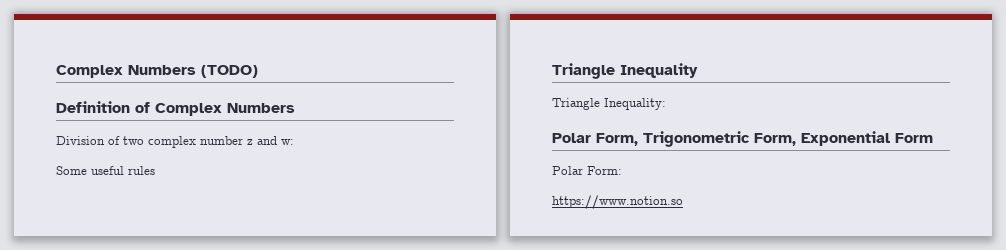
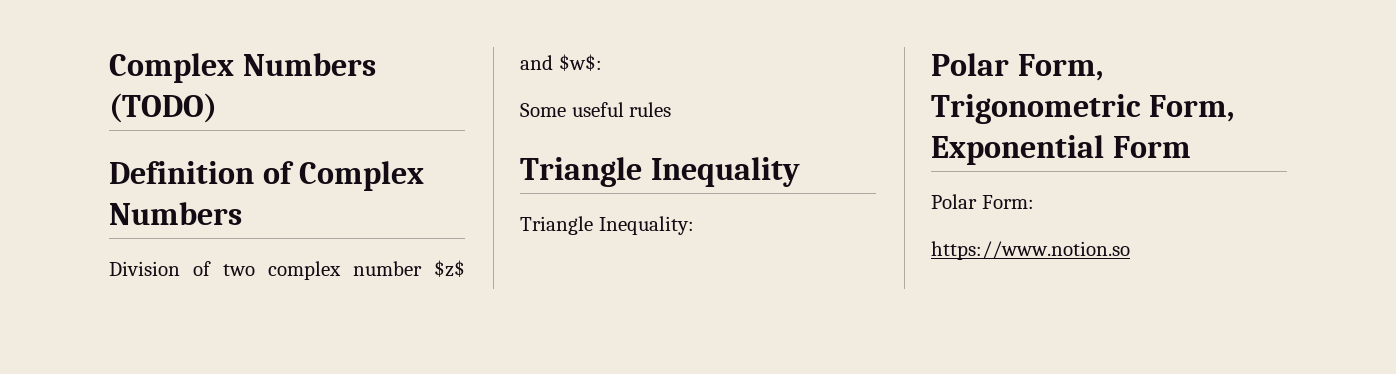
[247,136,294,145] z and w: -> [434,260,465,277] [520,54,602,71] $z$ and $w$:

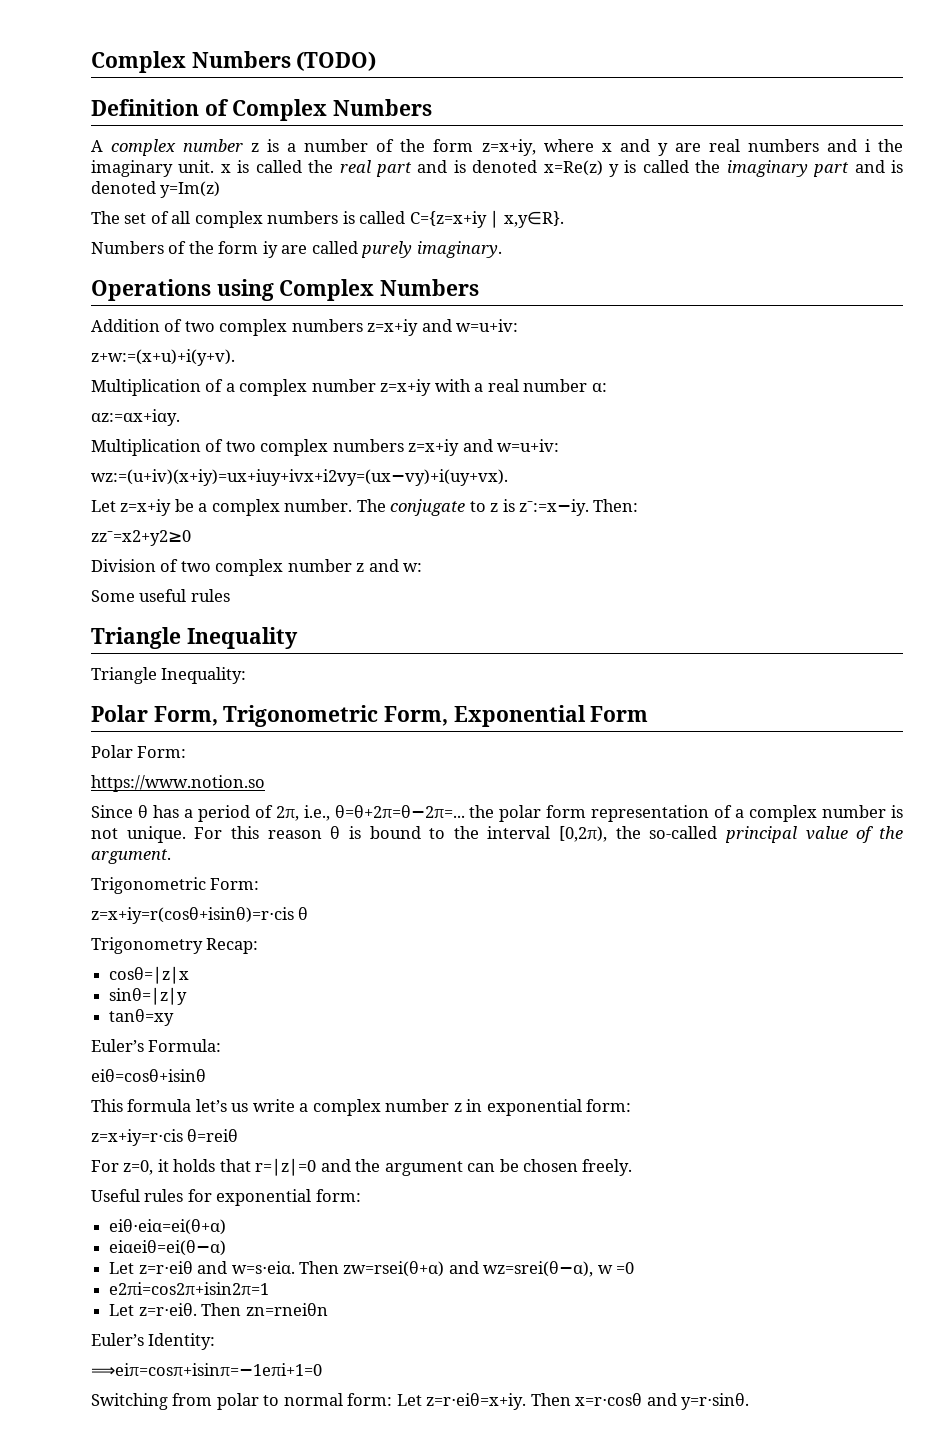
(242, 213) none -> [91,139,903,156] [91,160,904,177] [91,181,221,198] [91,210,564,228] [91,241,502,258] [91,279,480,301] [91,319,519,336] [91,349,235,366] [91,379,607,396] [91,409,180,426] [91,439,560,456] [91,469,508,486] [91,499,639,516] [91,530,191,546] // A complex number z is a number of the form z=x+iy, where x and y are real numbers and i the imaginary unit. x is called the real part and is denoted x=Re(z) y is called the imaginary part and is denoted y=Im(z) // The set of all complex numbers is called C={z=x+iy ∣ x,y∈R}. // Numbers of the form iy are called purely imaginary. // Operations using Complex Numbers // Addition of two complex numbers z=x+iy and w=u+iv: // z+w:=(x+u)+i(y+v). // Multiplication of a complex number z=x+iy with a real number α: // αz:=αx+iαy. // Multiplication of two complex numbers z=x+iy and w=u+iv: // wz:=(u+iv)(x+iy)=ux+iuy+ivx+i2vy=(ux−vy)+i(uy+vx). // Let z=x+iy be a complex number. The conjugate to z is zˉ:=x−iy. Then: // zzˉ=x2+y2≥0
[434,260,465,277] [520,54,602,71] $z$ and $w$: -> [356,559,423,572] z and w:
(1130, 250) none -> [91,805,904,822] [91,826,903,843] [91,849,171,864] [91,877,260,894] [91,907,309,924] [91,937,259,954] [109,966,190,984] [109,987,188,1005] [109,1009,175,1026] [91,1039,222,1052] [91,1069,206,1082] [91,1099,632,1116] [91,1129,239,1146] [91,1158,633,1176] [91,1189,361,1206] [109,1219,227,1235] [109,1240,227,1256] [109,1261,635,1277] [109,1282,270,1295] [109,1303,328,1316] [91,1333,216,1350] [91,1363,322,1376] [91,1393,750,1410] // Since θ has a period of 2π, i.e., θ=θ+2π=θ−2π=... the polar form representation of a complex number is not unique. For this reason θ is bound to the interval [0,2π), the so-called principal value of the argument. // Trigonometric Form: // z=x+iy=r(cosθ+isinθ)=r⋅cis θ // Trigonometry Recap: // cosθ=∣z∣x // sinθ=∣z∣y // tanθ=xy // Euler’s Formula: // eiθ=cosθ+isinθ // This formula let’s us write a complex number z in exponential form: // z=x+iy=r⋅cis θ=reiθ // For z=0, it holds that r=∣z∣=0 and the argument can be chosen freely. // Useful rules for exponential form: // eiθ⋅eiα=ei(θ+α) // eiαeiθ=ei(θ−α) // Let z=r⋅eiθ and w=s⋅eiα. Then zw=rsei(θ+α) and wz=srei(θ−α), w =0 // e2πi=cos2π+isin2π=1 // Let z=r⋅eiθ. Then zn=rneiθn // Euler’s Identity: // ⟹eiπ=cosπ+isinπ=−1eπi+1=0 // Switching from polar to normal form: Let z=r⋅eiθ=x+iy. Then x=r⋅cosθ and y=r⋅sinθ.

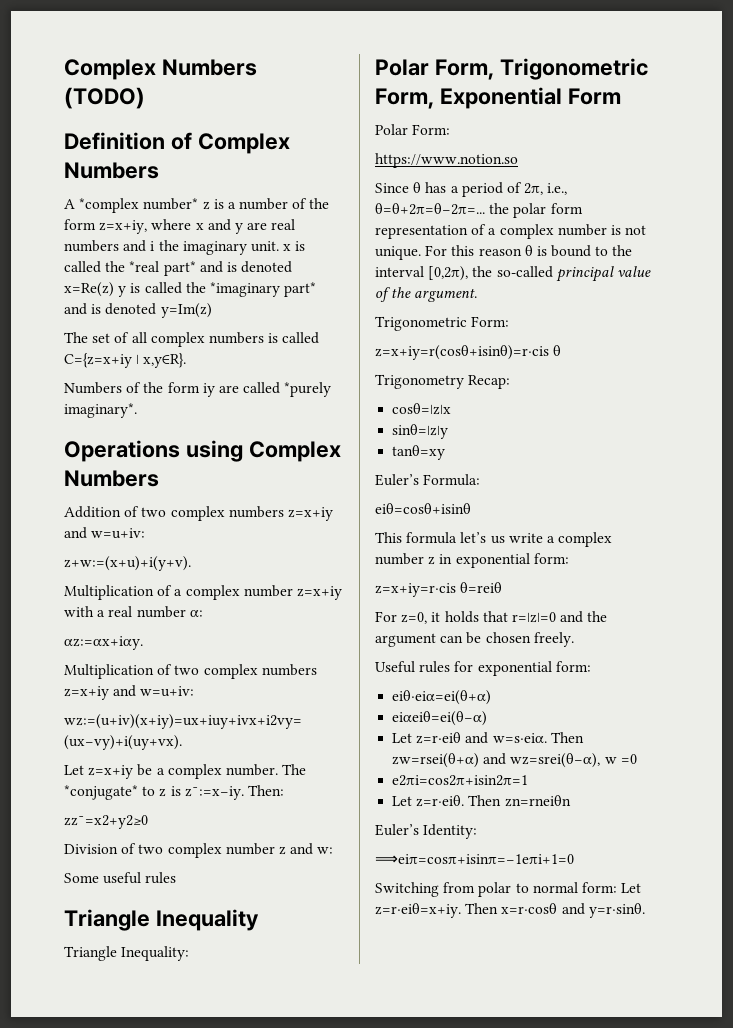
[111,139,244,156] complex number -> [79,198,199,213] *complex number*
[339,160,412,177] real part -> [129,261,196,276] *real part*
[726,160,850,177] imaginary part -> [209,282,317,297] *imaginary part*
[361,241,502,258] purely imaginary. -> [284,382,332,397] [64,403,137,418] *purely imaginary*.
[390,499,466,516] conjugate -> [64,785,138,800] *conjugate*

